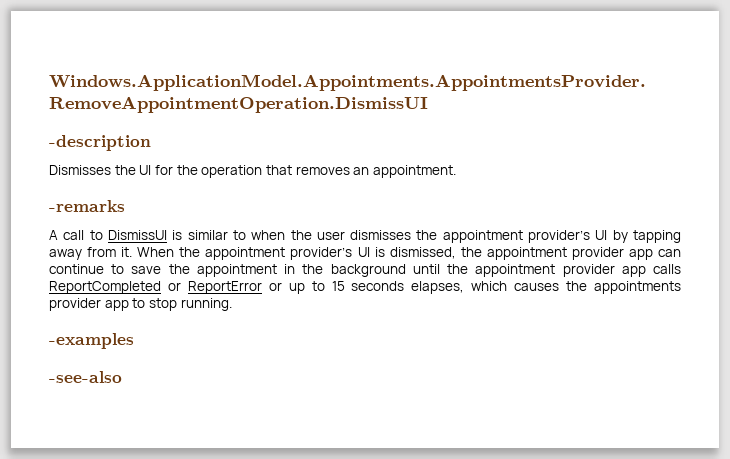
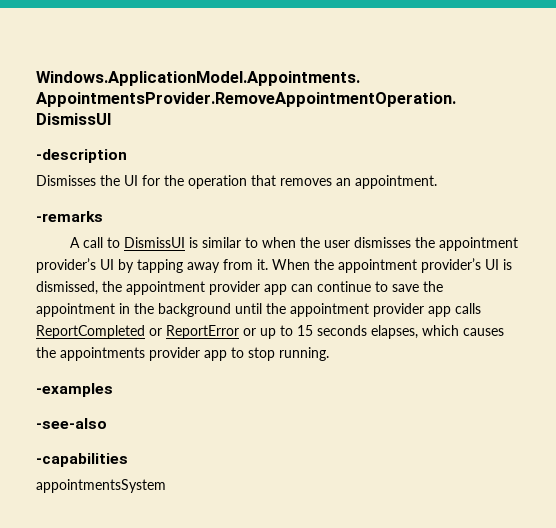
(122, 377) none -> [36,453,128,467] [36,479,166,493] // -capabilities // appointmentsSystem

